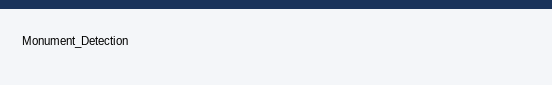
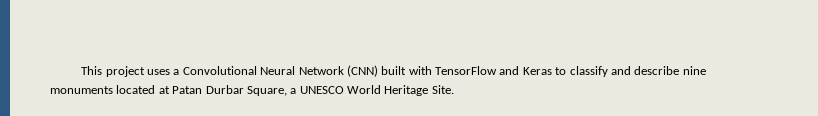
[22,36,128,48] Monument_Detection -> [81,65,706,77] [50,85,454,96] This project uses a Convolutional Neural Network (CNN) built with TensorFlow and Keras to classify and describe nine monuments located at Patan Durbar Square, a UNESCO World Heritage Site.

